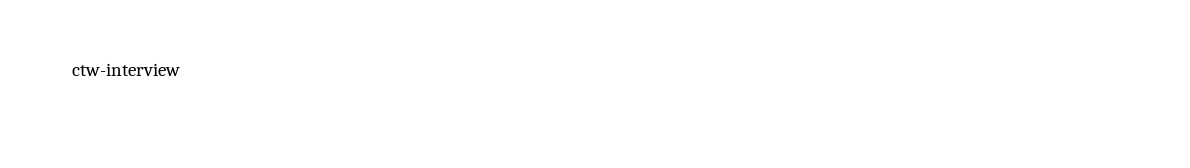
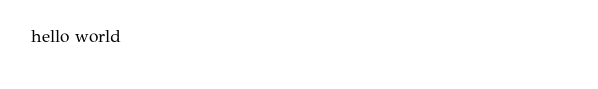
[72,63,180,76] ctw-interview -> [31,30,121,43] hello world

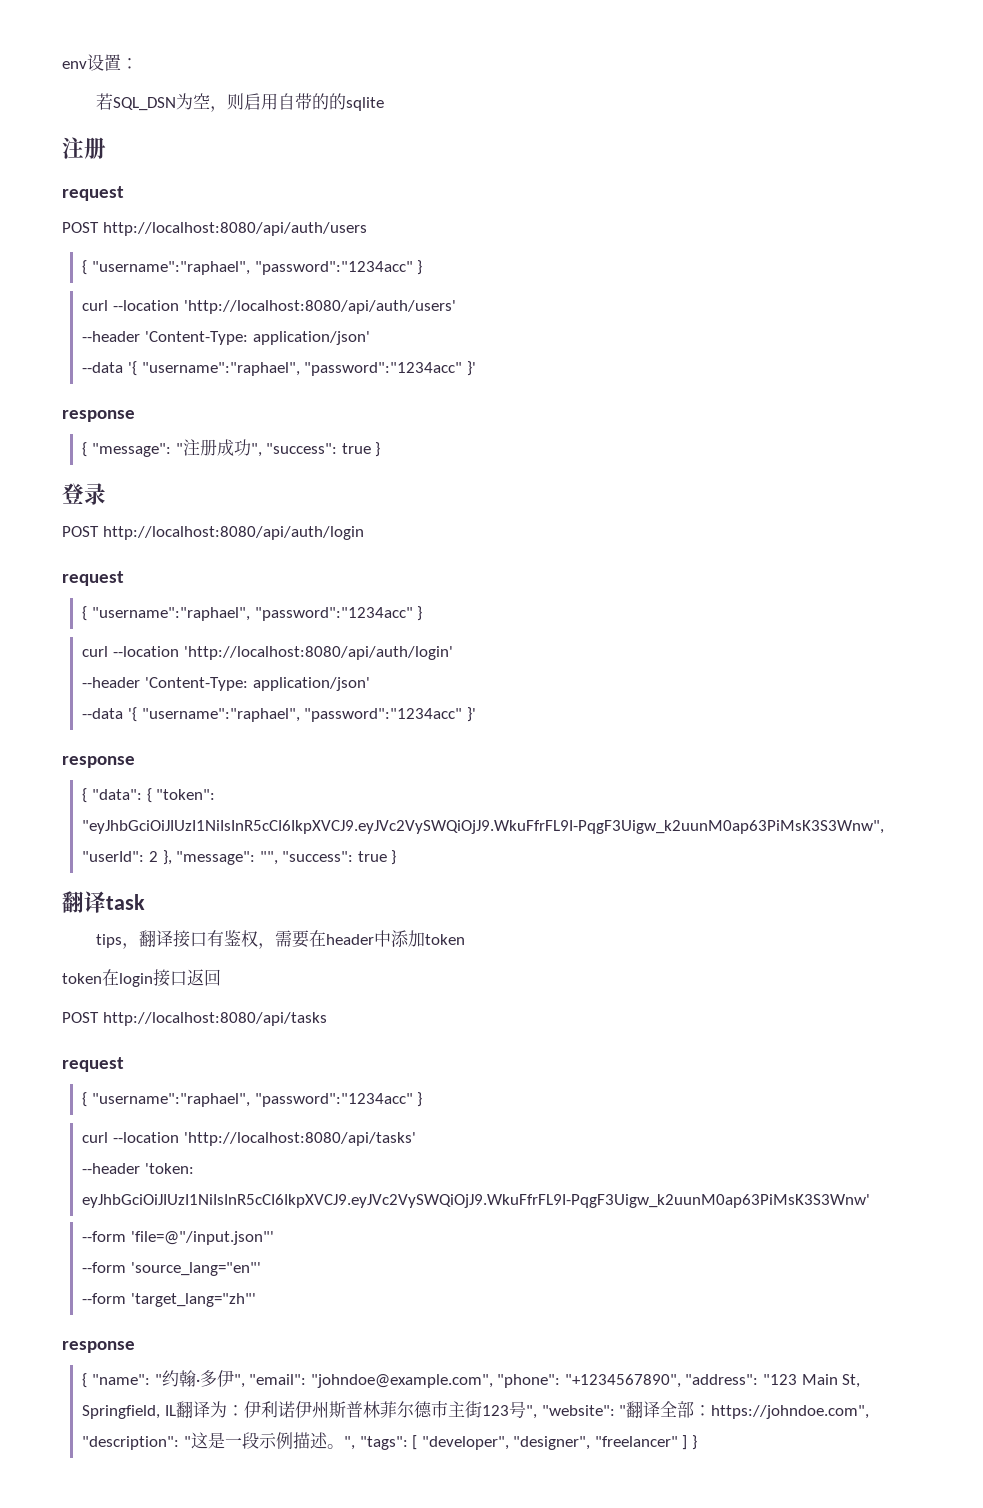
[31,30,121,43] hello world -> [62,54,138,71] [96,93,385,112] [62,137,106,159] [62,186,124,201] [62,222,367,236] [82,260,423,275] [82,300,456,314] [82,331,370,345] [82,361,476,376] [62,410,135,422] [82,439,381,457] [62,483,106,505] [62,526,364,540] [62,571,124,586] [82,606,423,621] [82,646,453,660] [82,677,370,691] [82,707,476,722] [62,756,135,768] [82,788,216,803] [82,820,885,834] [82,850,397,865] [62,891,145,913] [96,930,466,949] [62,969,221,987] [62,1012,327,1026] [62,1057,124,1072] [82,1092,423,1107] [82,1132,416,1146] [82,1163,194,1174] [82,1194,871,1208] [82,1231,274,1245] [82,1262,261,1276] [82,1293,256,1307] [62,1341,135,1353] [82,1370,861,1388] [82,1401,870,1419] [82,1432,698,1450] env设置： // 若SQL_DSN为空，则启用自带的的sqlite // 注册 // request // POST http://localhost:8080/api/auth/users // { "username":"raphael", "password":"1234acc" } // curl --location 'http://localhost:8080/api/auth/users' // --header 'Content-Type: application/json' // --data '{ "username":"raphael", "password":"1234acc" }' // response // { "message": "注册成功", "success": true } // 登录 // POST http://localhost:8080/api/auth/login // request // { "username":"raphael", "password":"1234acc" } // curl --location 'http://localhost:8080/api/auth/login' // --header 'Content-Type: application/json' // --data '{ "username":"raphael", "password":"1234acc" }' // response // { "data": { "token": "eyJhbGciOiJIUzI1NiIsInR5cCI6IkpXVCJ9.eyJVc2VySWQiOjJ9.WkuFfrFL9I-PqgF3Uigw_k2uunM0ap63PiMsK3S3Wnw", "userId": 2 }, "message": "", "success": true } // 翻译task // tips，翻译接口有鉴权，需要在header中添加token // token在login接口返回 // POST http://localhost:8080/api/tasks // request // { "username":"raphael", "password":"1234acc" } // curl --location 'http://localhost:8080/api/tasks' // --header 'token: eyJhbGciOiJIUzI1NiIsInR5cCI6IkpXVCJ9.eyJVc2VySWQiOjJ9.WkuFfrFL9I-PqgF3Uigw_k2uunM0ap63PiMsK3S3Wnw' // --form 'file=@"/input.json"' // --form 'source_lang="en"' // --form 'target_lang="zh"' // response // { "name": "约翰·多伊", "email": "johndoe@example.com", "phone": "+1234567890", "address": "123 Main St, Springfield, IL翻译为：伊利诺伊州斯普林菲尔德市主街123号", "website": "翻译全部：https://johndoe.com", "description": "这是一段示例描述。", "tags": [ "developer", "designer", "freelancer" ] }

